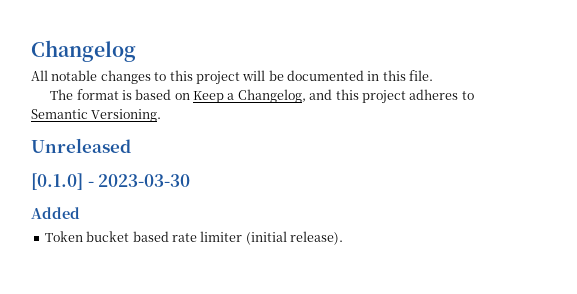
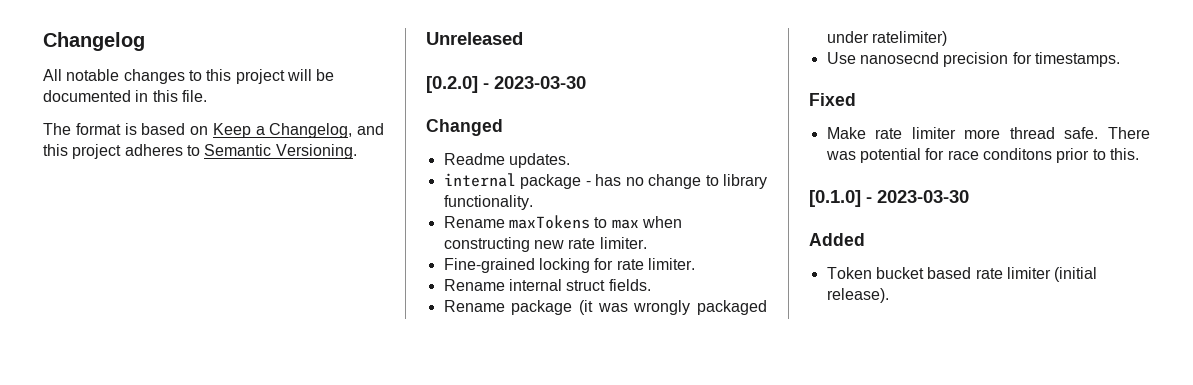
(131, 145) none -> [426,76,586,93] [426,119,503,136] [443,153,570,168] [443,173,767,189] [443,195,533,210] [443,215,682,229] [443,237,647,252] [443,258,695,273] [443,279,651,291] [443,300,767,315] [826,31,947,46] [826,52,1120,67] [809,93,856,106] [826,127,1150,139] [825,148,1139,163] // [0.2.0] - 2023-03-30 // Changed // Readme updates. // internal package - has no change to library functionality. // Rename maxTokens to max when constructing new rate limiter. // Fine-grained locking for rate limiter. // Rename internal struct fields. // Rename package (it was wrongly packaged under ratelimiter) // Use nanosecnd precision for timestamps. // Fixed // Make rate limiter more thread safe. There was potential for race conditons prior to this.

